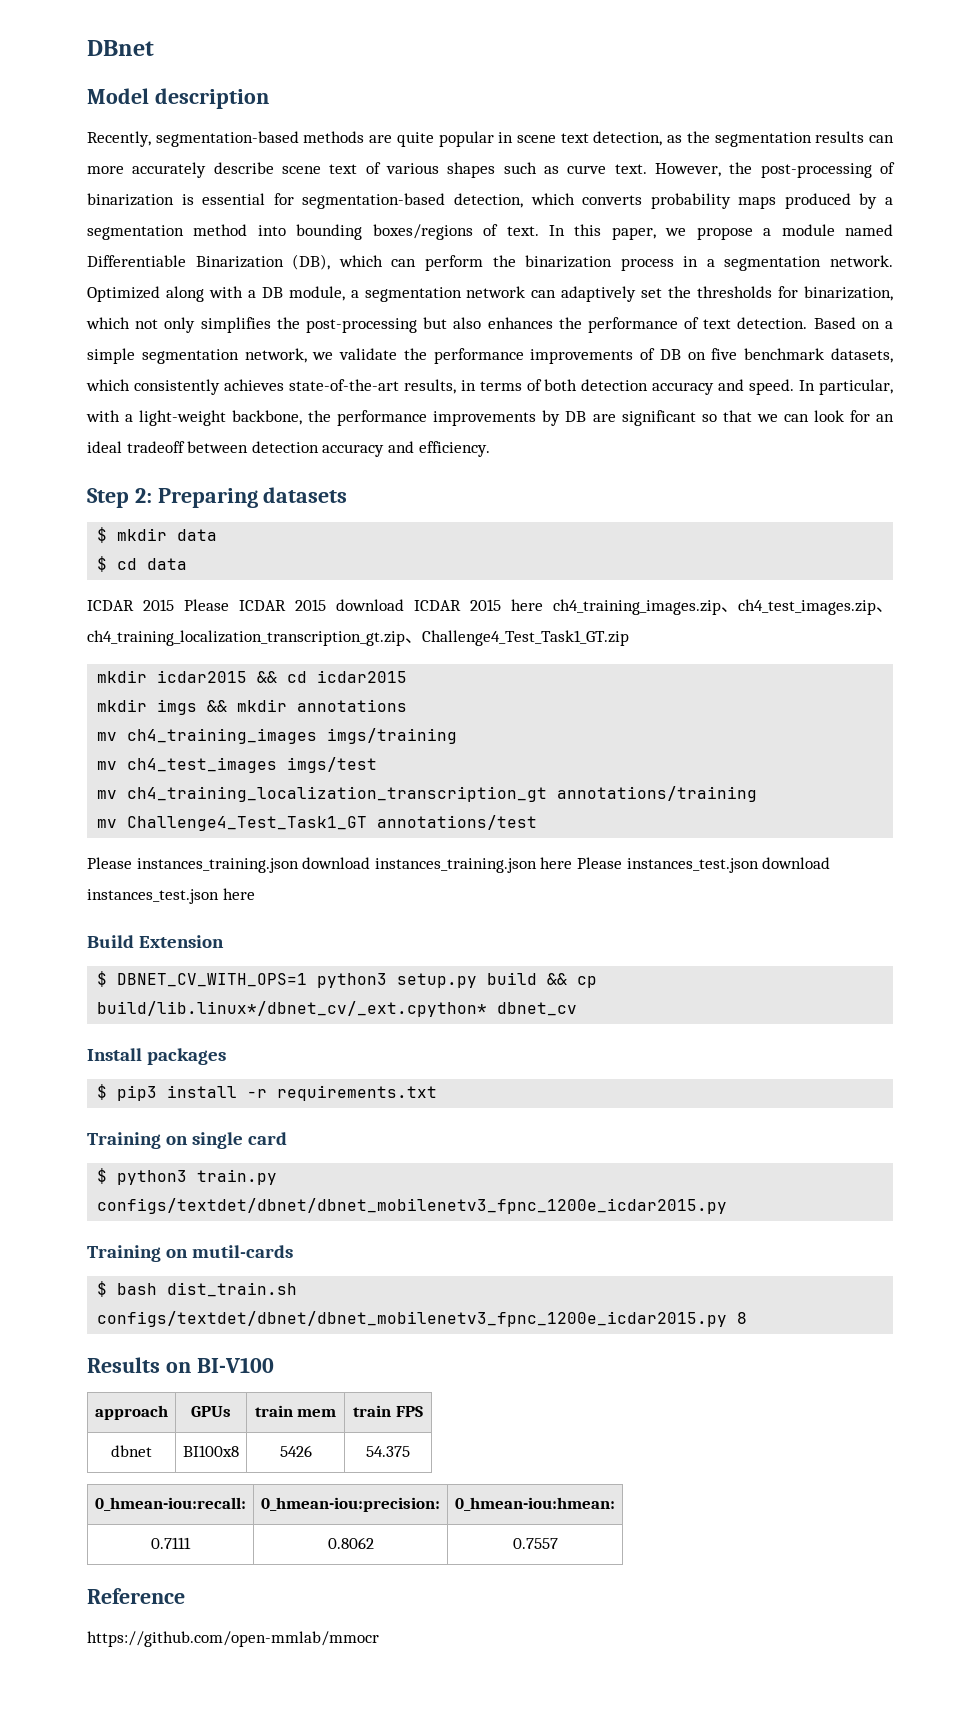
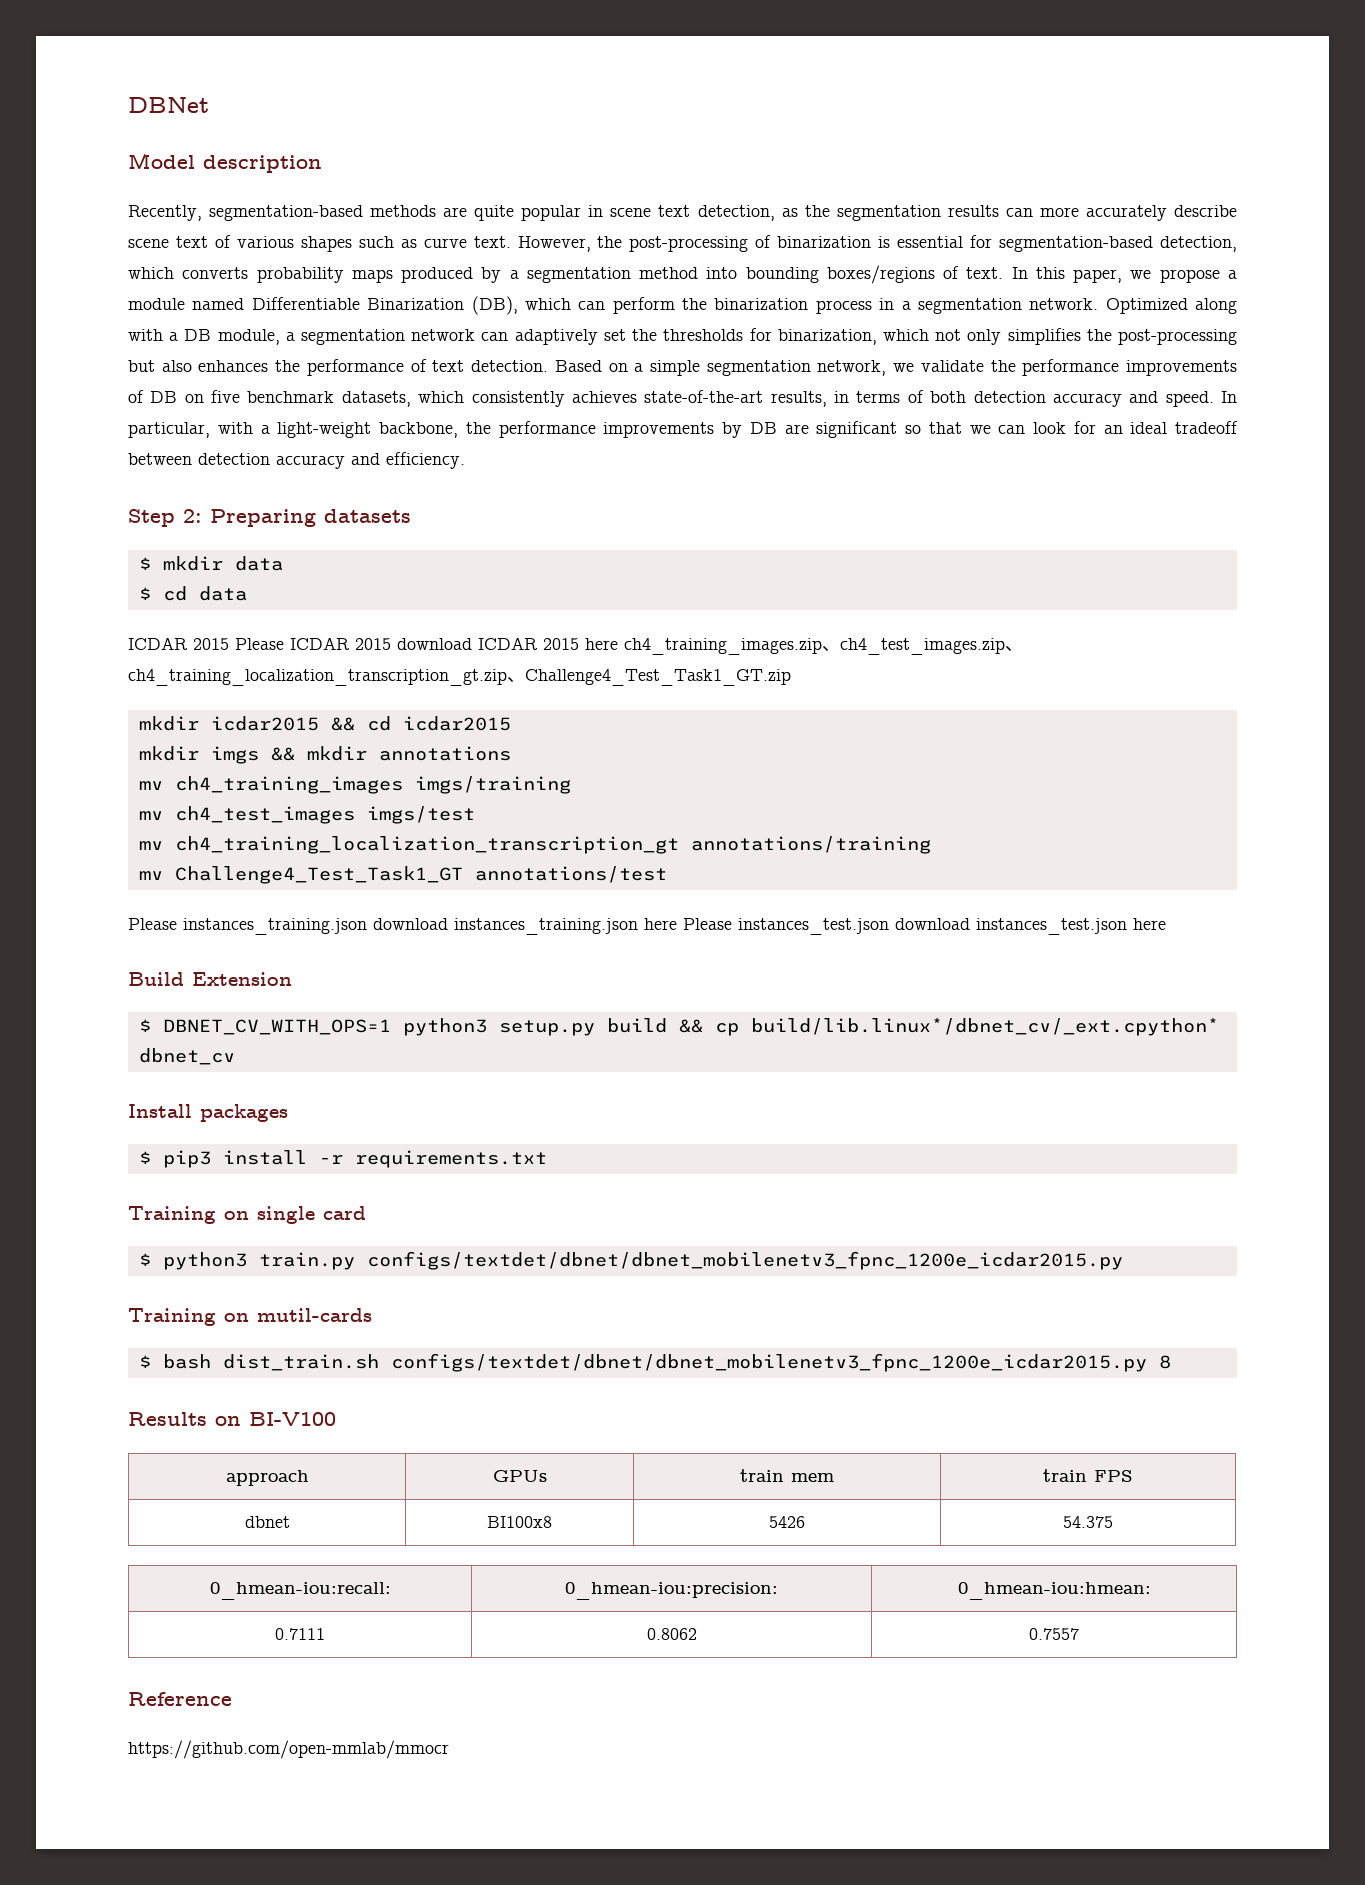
[87,40,154,56] DBnet -> [128,97,209,113] DBNet

